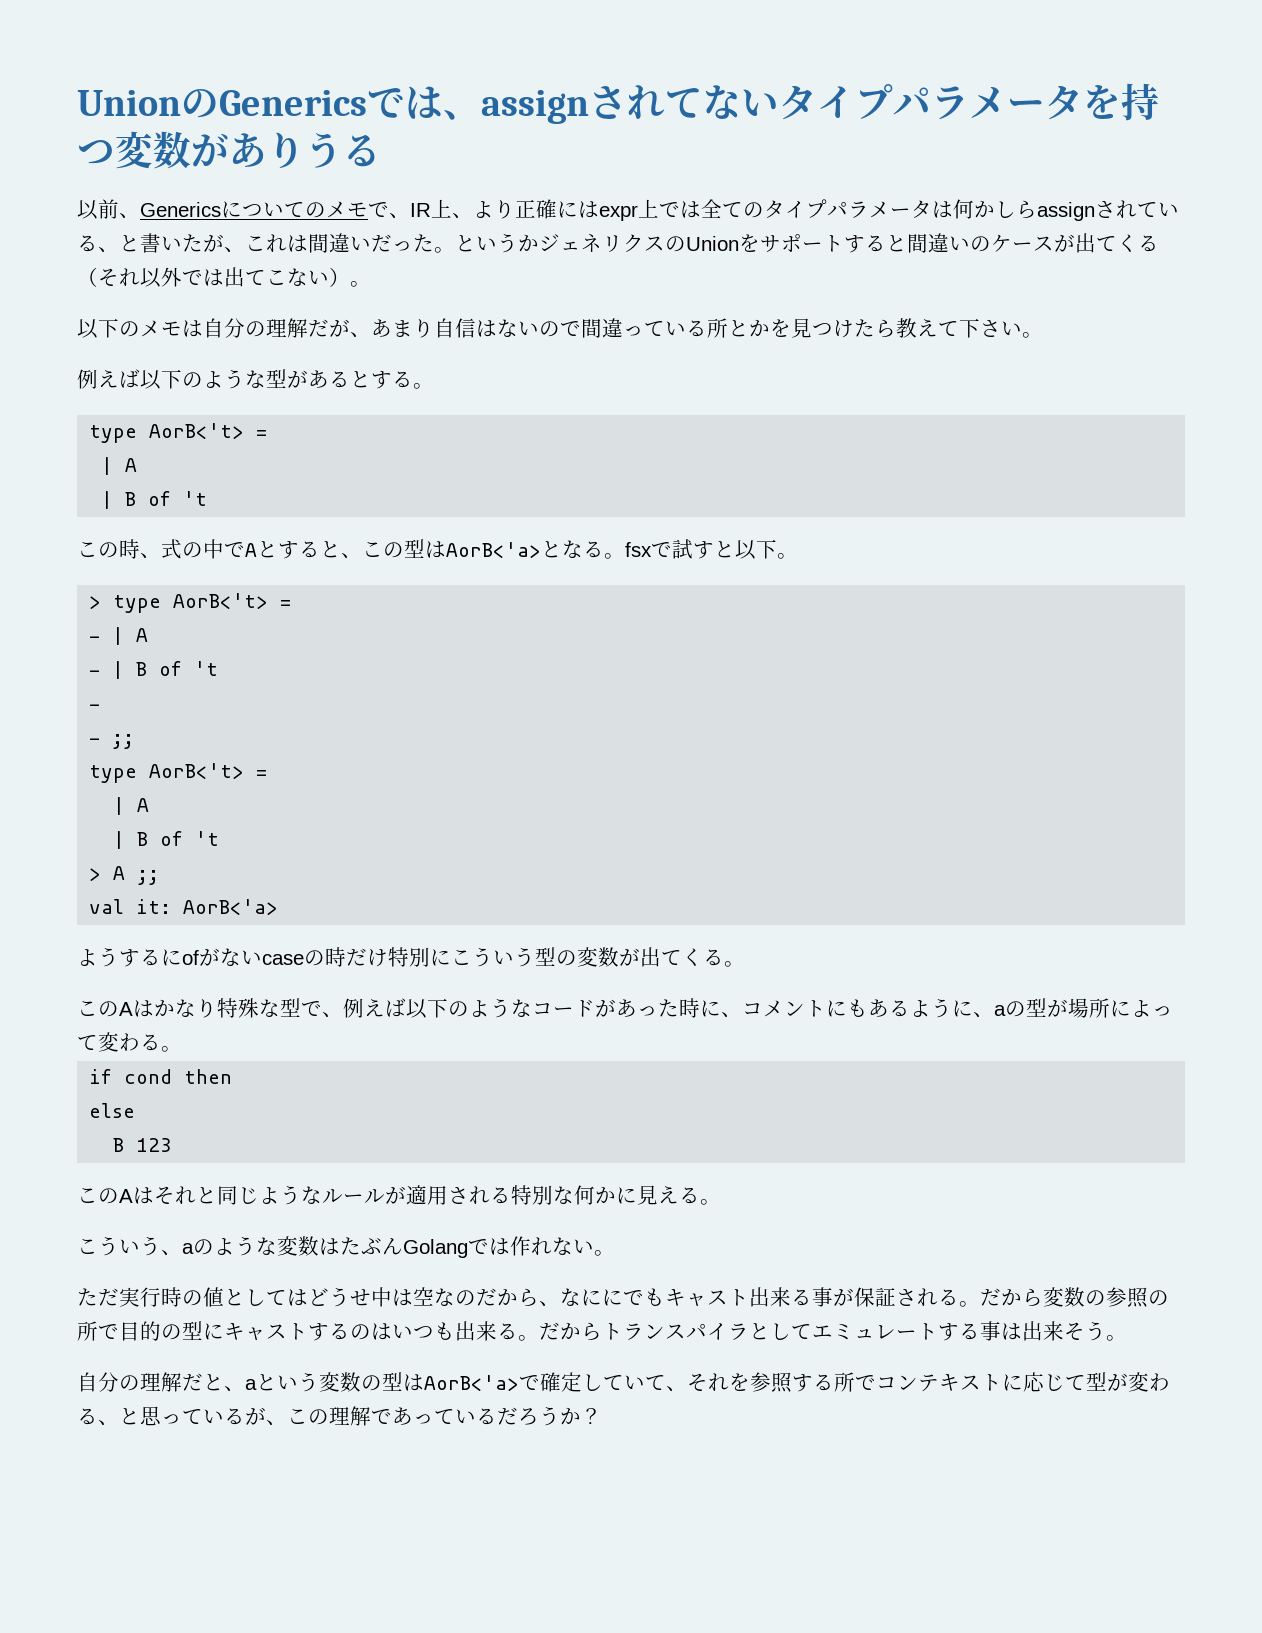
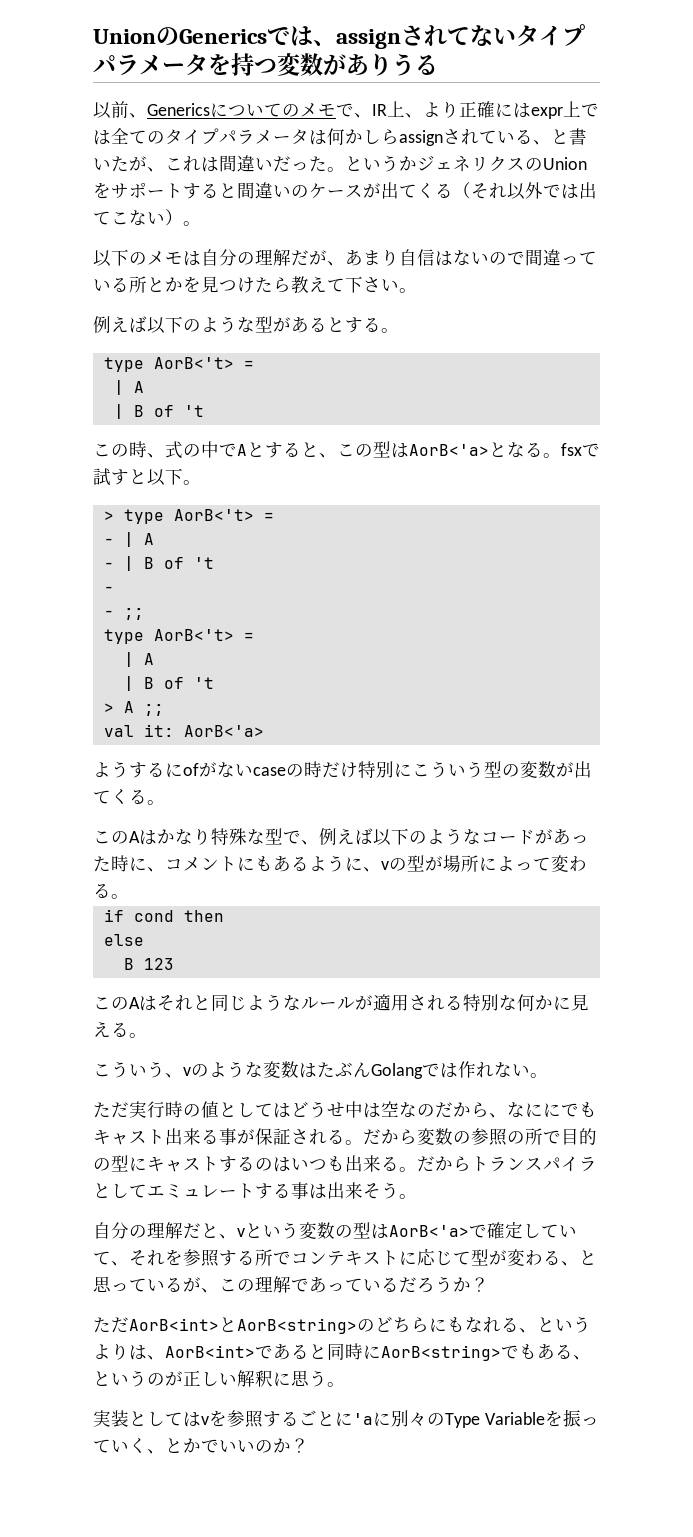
[994,1005,1006,1016] a -> [381,861,389,870] v
[182,1243,194,1254] a -> [183,1067,191,1076] v
[245,1379,257,1390] a -> [237,1228,245,1237] v
(602, 1416) none -> [93,1316,591,1334] [93,1343,591,1361] [93,1370,345,1387] [93,1409,599,1428] [93,1438,309,1454] // ただAorB<int>とAorB<string>のどちらにもなれる、というよりは、AorB<int>であると同時にAorB<string>でもある、というのが正しい解釈に思う。 // 実装としてはvを参照するごとに'aに別々のType Variableを振っていく、とかでいいのか？

